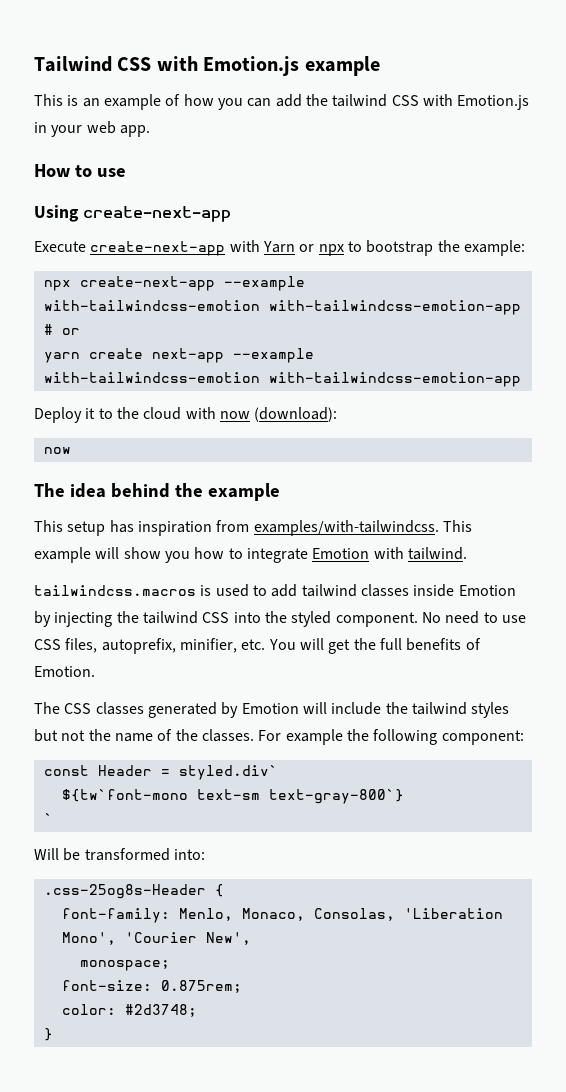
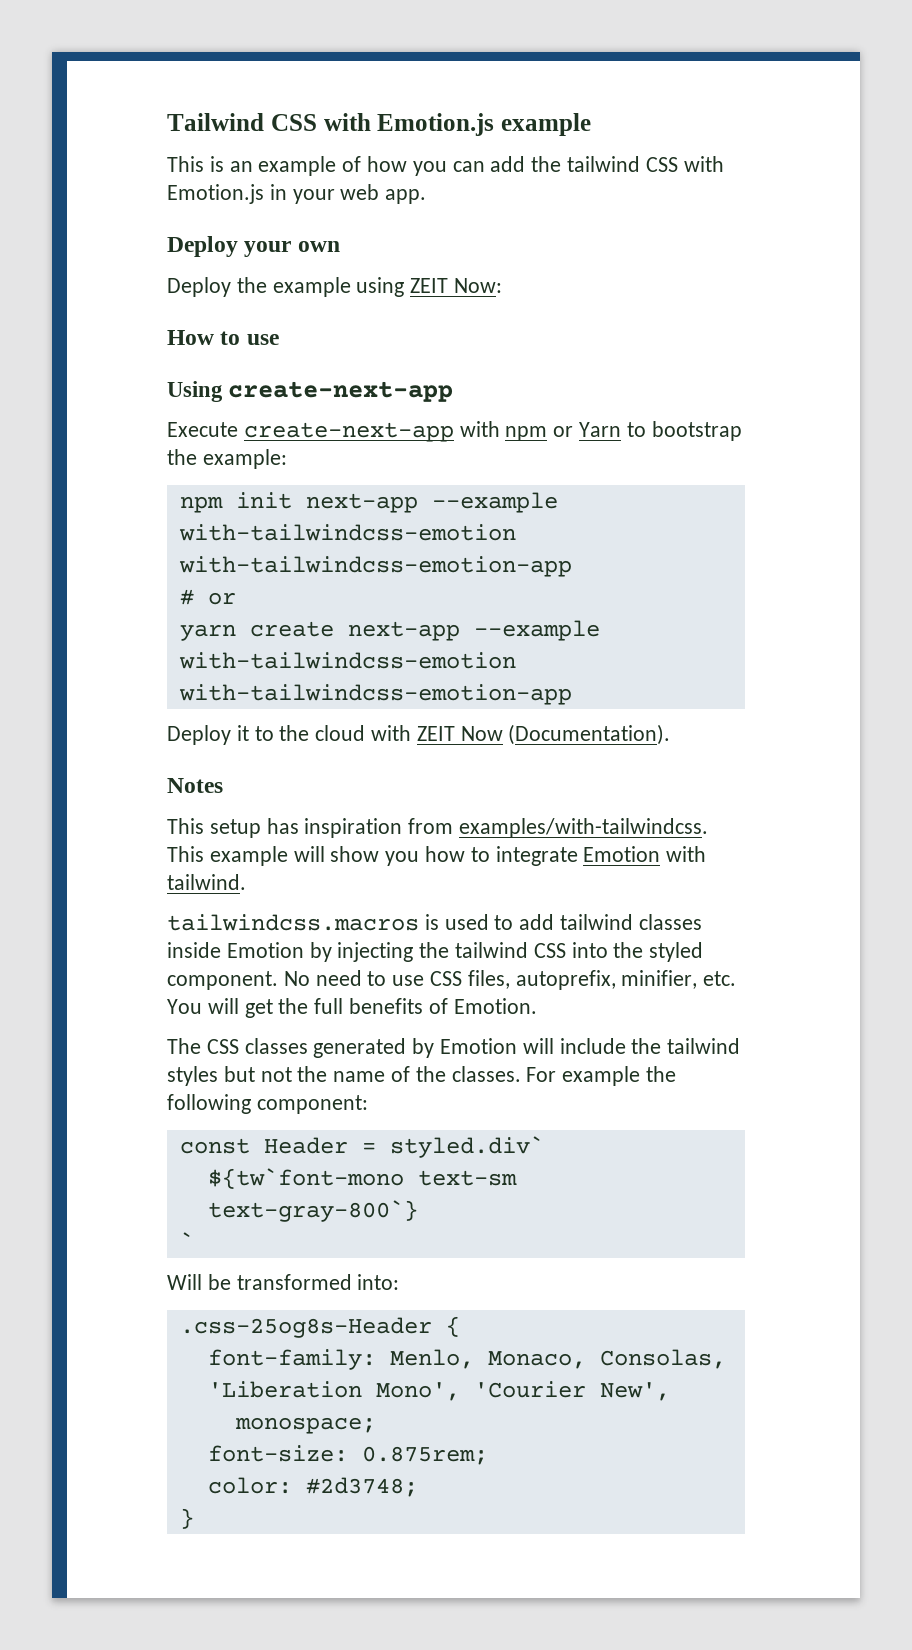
(150, 131) none -> [167,236,340,257] [167,277,503,297] // Deploy your own // Deploy the example using ZEIT Now:
[262,241,344,256] Yarn or npx -> [505,422,622,441] npm or Yarn
[43,276,215,291] npx create-next-app -> [179,492,418,513] npm init next-app
[219,407,338,422] [43,447,71,454] [34,483,280,501] now (download): // now // The idea behind the example -> [416,724,671,745] [167,778,223,793] ZEIT Now (Documentation). // Notes

